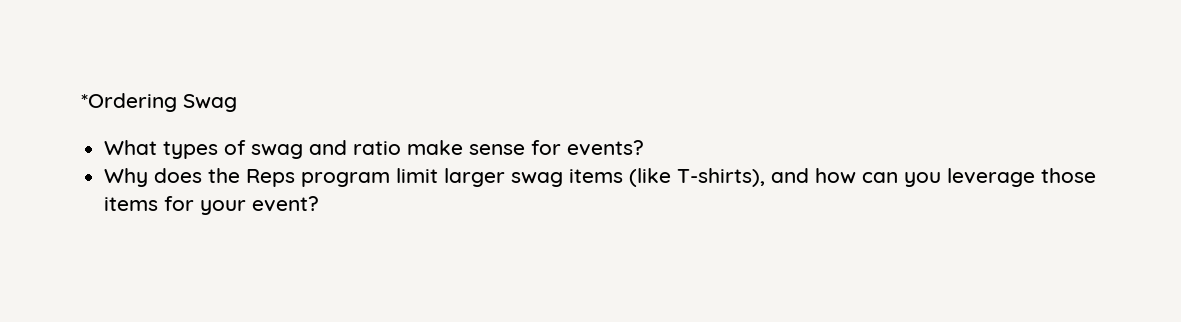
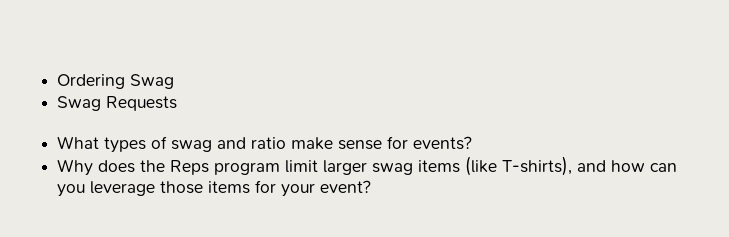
[81,93,237,112] *Ordering Swag -> [57,74,175,89] [57,96,178,111] Ordering Swag // Swag Requests

